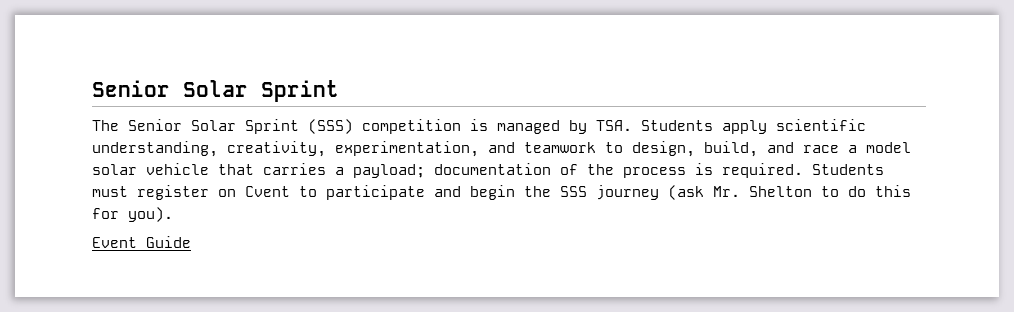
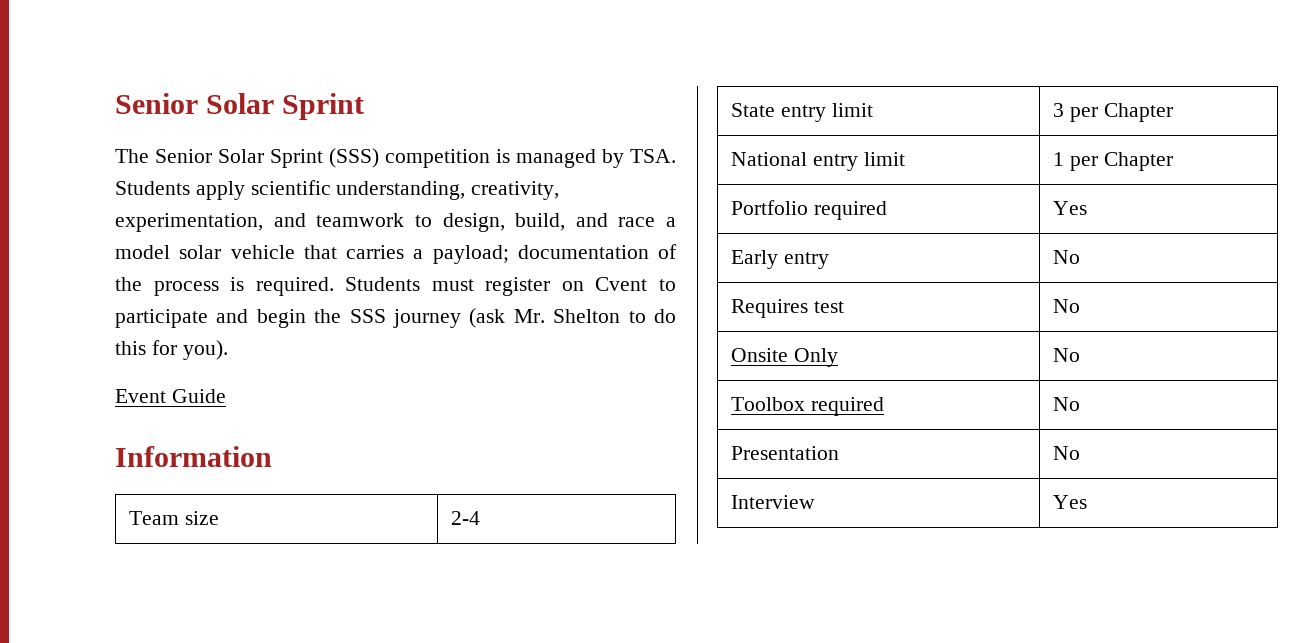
(191, 242) none -> [115,446,272,467] [129,511,220,525] [451,511,481,525] [731,103,874,122] [1053,103,1174,122] [731,152,906,171] [1053,152,1174,171] [731,200,888,220] [1053,201,1088,215] [731,250,830,269] [1053,250,1081,264] [731,299,845,318] [1053,299,1081,313] [731,348,839,367] [1053,348,1081,362] [731,397,885,416] [1053,397,1081,411] [731,446,840,460] [1053,446,1081,460] [731,495,816,509] [1053,495,1088,509] // Information // Team size | 2-4 // State entry limit | 3 per Chapter // National entry limit | 1 per Chapter // Portfolio required | Yes // Early entry | No // Requires test | No // Onsite Only | No // Toolbox required | No // Presentation | No // Interview | Yes

